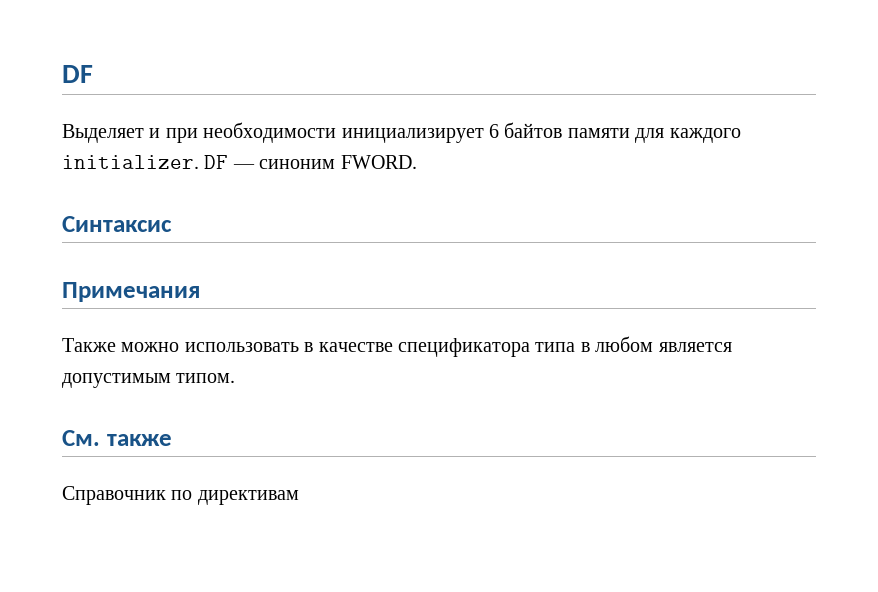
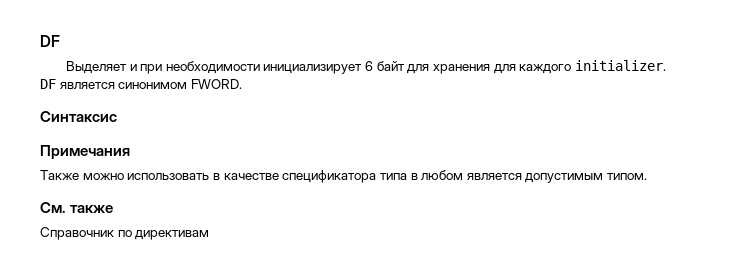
[504,122,630,138] байтов памяти -> [376,61,491,74] байт для хранения
[232,159,336,169] — синоним -> [59,82,188,89] является синонимом

